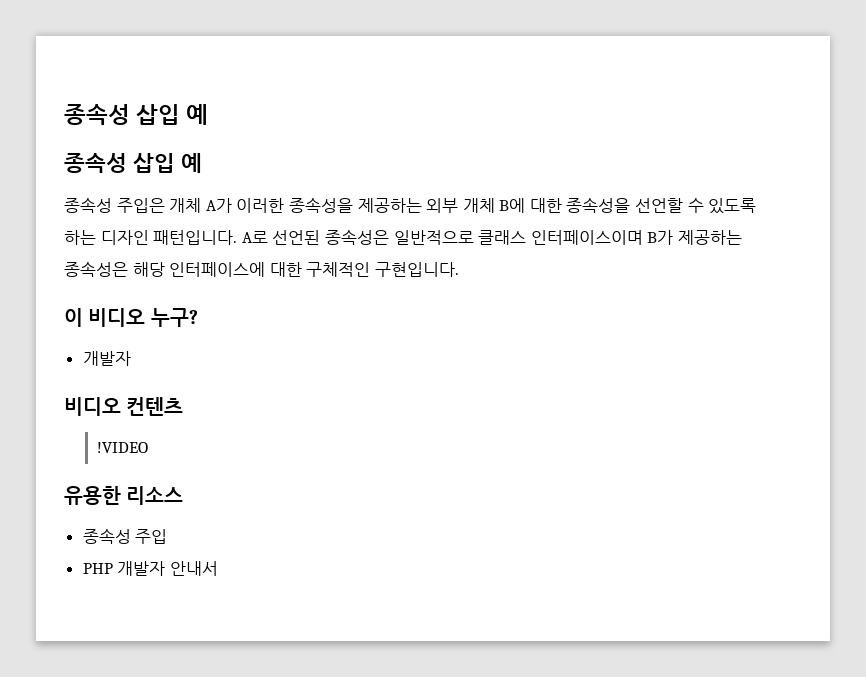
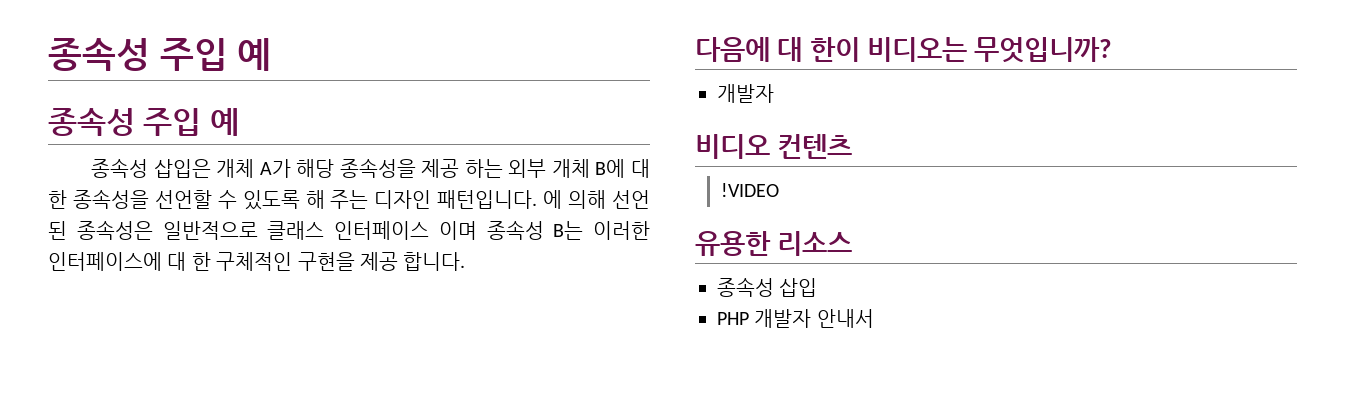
[64,104,209,125] [64,153,202,173] [64,197,165,213] 종속성 삽입 예 // 종속성 삽입 예 // 종속성 주입은 -> [48,38,272,71] [48,108,239,136] [91,158,211,178] 종속성 주입 예 // 종속성 주입 예 // 종속성 삽입은
[236,197,422,213] 이러한 종속성을 제공하는 -> [296,158,503,178] 해당 종속성을 제공 하는
[529,198,562,213] 대한 -> [631,159,650,178] [48,190,67,209] 대 한
[64,229,742,245] [64,261,459,277] [64,308,198,327] 하는 디자인 패턴입니다. A로 선언된 종속성은 일반적으로 클래스 인터페이스이며 B가 제공하는 종속성은 해당 인터페이스에 대한 구체적인 구현입니다. // 이 비디오 누구? -> [305,190,650,209] [48,220,650,240] [48,252,466,271] [695,37,1113,63] 해 주는 디자인 패턴입니다. 에 의해 선언 된 종속성은 일반적으로 클래스 인터페이스 이며 종속성 B는 이러한 인터페이스에 대 한 구체적인 구현을 제공 합니다. // 다음에 대 한이 비디오는 무엇입니까?
[135,529,168,544] 주입 -> [779,278,818,297] 삽입

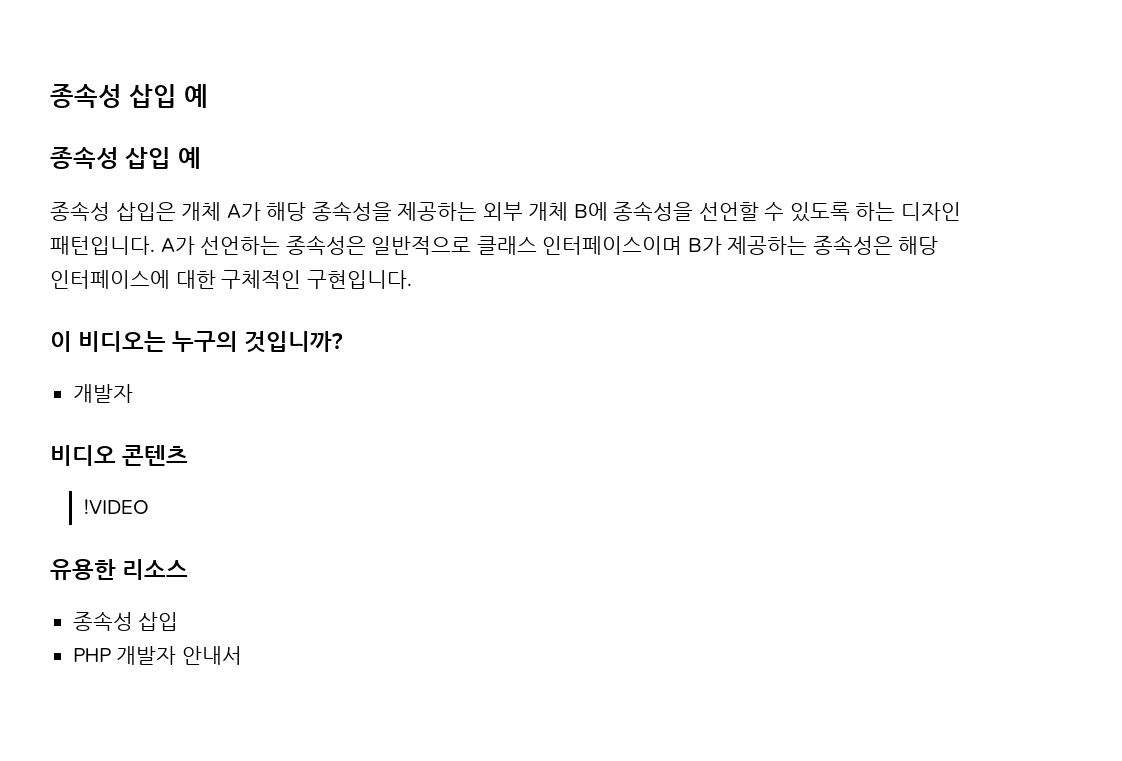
[48,38,272,71] [48,108,202,136] 종속성 주입 예 // 종속성 주입 -> [50,84,208,108] [50,147,172,169] 종속성 삽입 예 // 종속성 삽입
[421,159,503,178] 제공 하는 -> [397,202,478,221] 제공하는
[631,159,650,178] [48,190,67,209] 대 한 -> (608, 211) none
[305,190,650,209] [48,220,650,240] [48,252,466,271] [695,37,1113,63] 해 주는 디자인 패턴입니다. 에 의해 선언 된 종속성은 일반적으로 클래스 인터페이스 이며 종속성 B는 이러한 인터페이스에 대 한 구체적인 구현을 제공 합니다. // 다음에 대 한이 비디오는 무엇입니까? -> [855,202,962,221] [50,235,939,255] [50,270,412,289] [50,331,344,353] 하는 디자인 패턴입니다. A가 선언하는 종속성은 일반적으로 클래스 인터페이스이며 B가 제공하는 종속성은 해당 인터페이스에 대한 구체적인 구현입니다. // 이 비디오는 누구의 것입니까?
[777,134,853,159] 컨텐츠 -> [122,445,189,466] 콘텐츠

